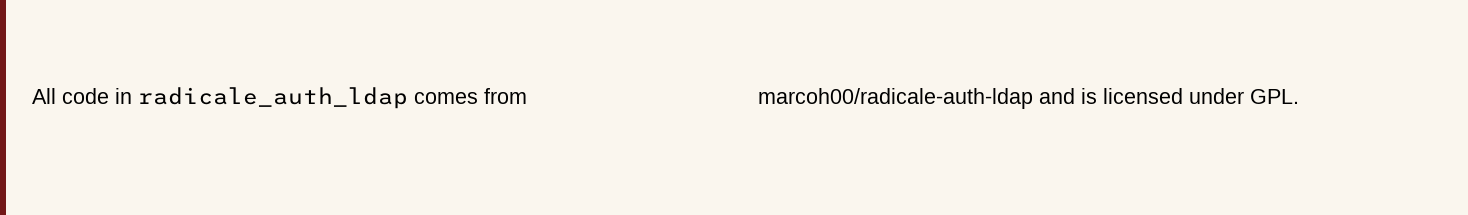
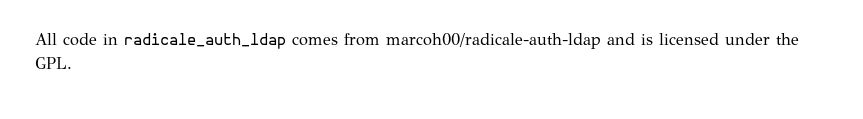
(1244, 96) none -> [776,33,799,45] the

